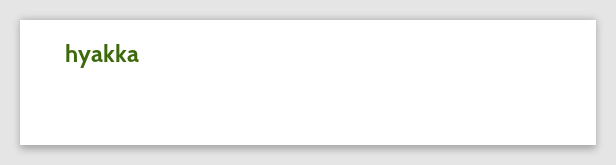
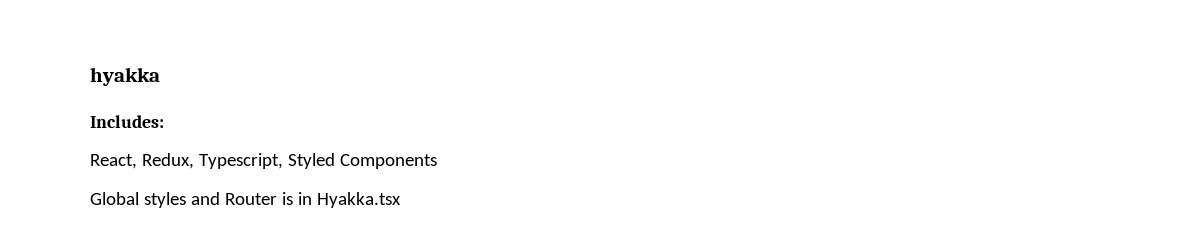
(139, 56) none -> [90,115,164,128] [90,153,437,169] [90,192,401,208] // Includes: // React, Redux, Typescript, Styled Components // Global styles and Router is in Hyakka.tsx

